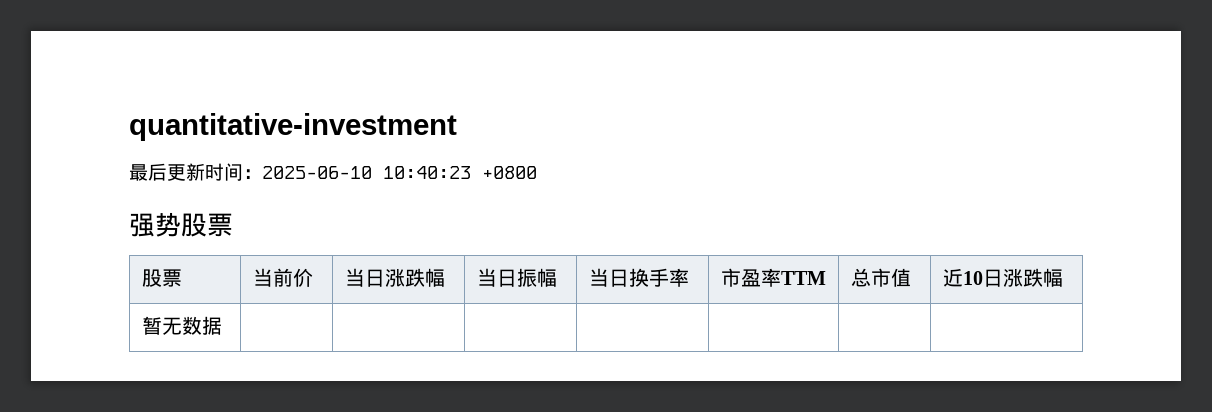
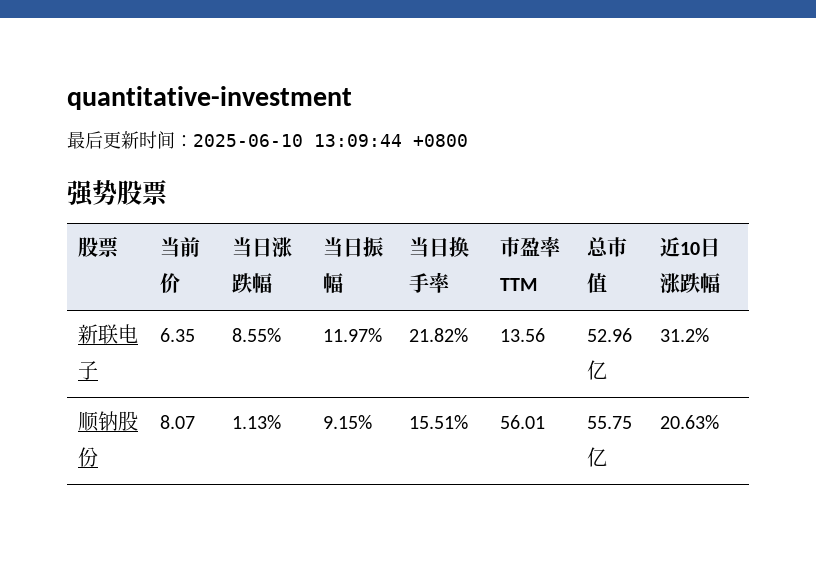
[383,166,471,179] 10:40:23 -> [314,134,402,147] 13:09:44
[141,316,222,335] 暂无数据 | | | | | | | -> [78,324,139,344] [78,361,99,380] [160,328,196,342] [232,328,282,342] [323,328,383,342] [409,328,469,342] [500,328,546,342] [587,328,633,342] [587,360,608,380] [660,328,710,342] [78,411,139,432] [78,447,99,467] [160,415,196,429] [232,415,282,429] [323,415,373,429] [409,415,469,429] [500,415,546,429] [587,416,633,429] [587,447,608,467] [660,415,720,429] 新联电子 | 6.35 | 8.55% | 11.97% | 21.82% | 13.56 | 52.96亿 | 31.2% // 顺钠股份 | 8.07 | 1.13% | 9.15% | 15.51% | 56.01 | 55.75亿 | 20.63%

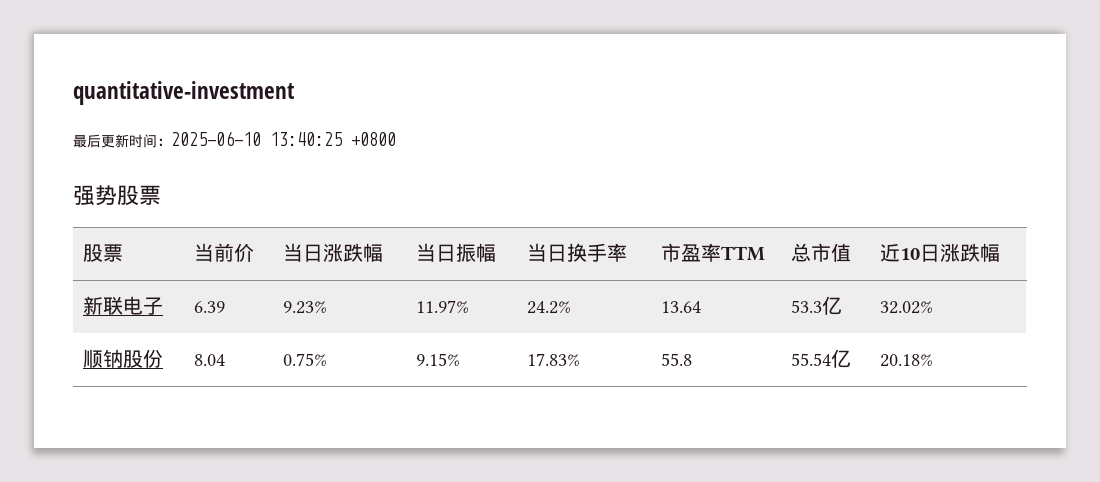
[314,134,402,147] 13:09:44 -> [270,132,342,146] 13:40:25
[160,328,196,342] [232,328,282,342] 6.35 | 8.55% -> [194,301,226,313] [283,301,328,314] 6.39 | 9.23%
[409,328,469,342] [500,328,546,342] [587,328,633,342] [587,360,608,380] [660,328,710,342] 21.82% | 13.56 | 52.96亿 | 31.2% -> [527,301,572,314] [661,301,702,313] [791,296,843,315] [880,301,934,314] 24.2% | 13.64 | 53.3亿 | 32.02%
[160,415,196,429] [232,415,282,429] 8.07 | 1.13% -> [194,354,226,366] [283,353,328,366] 8.04 | 0.75%
[409,415,469,429] [500,415,546,429] [587,416,633,429] [587,447,608,467] [660,415,720,429] 15.51% | 56.01 | 55.75亿 | 20.63% -> [527,353,581,366] [661,353,693,366] [791,349,852,368] [880,354,934,367] 17.83% | 55.8 | 55.54亿 | 20.18%

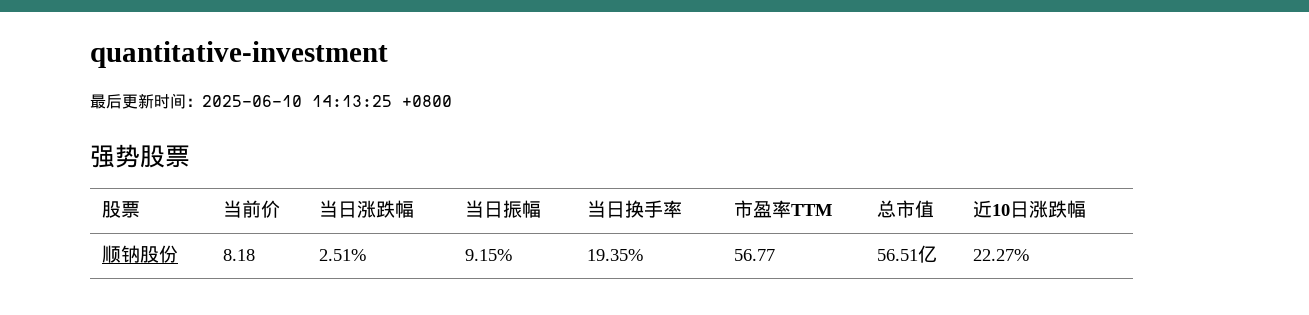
[270,132,342,146] 13:40:25 -> [312,95,392,107] 14:13:25
[83,296,164,315] [194,301,226,313] [283,301,328,314] [416,300,470,313] [527,301,572,314] [661,301,702,313] [791,296,843,315] [880,301,934,314] // 新联电子 | 6.39 | 9.23% | 11.97% | 24.2% | 13.64 | 53.3亿 | 32.02% -> (1087, 209) none
[194,354,226,366] [283,353,328,366] 8.04 | 0.75% -> [223,249,256,261] [319,249,367,261] 8.18 | 2.51%
[527,353,581,366] [661,353,693,366] [791,349,852,368] [880,354,934,367] 17.83% | 55.8 | 55.54亿 | 20.18% -> [587,249,644,261] [734,249,776,261] [877,245,938,263] [973,249,1030,261] 19.35% | 56.77 | 56.51亿 | 22.27%

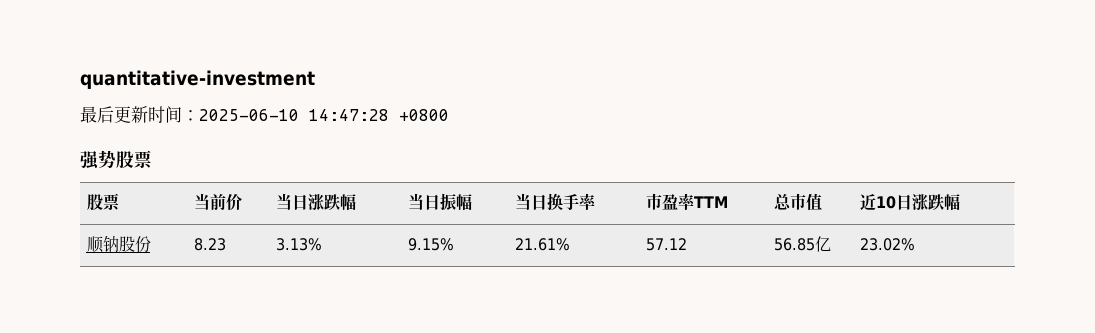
[312,95,392,107] 14:13:25 -> [309,109,389,121] 14:47:28
[223,249,256,261] [319,249,367,261] 8.18 | 2.51% -> [193,238,226,251] [275,238,322,251] 8.23 | 3.13%
[587,249,644,261] [734,249,776,261] [877,249,919,261] 19.35% | 56.77 | 56.51 -> [514,238,570,251] [645,238,687,251] [773,238,815,251] 21.61% | 57.12 | 56.85
[973,249,1030,261] 22.27% -> [859,238,915,251] 23.02%

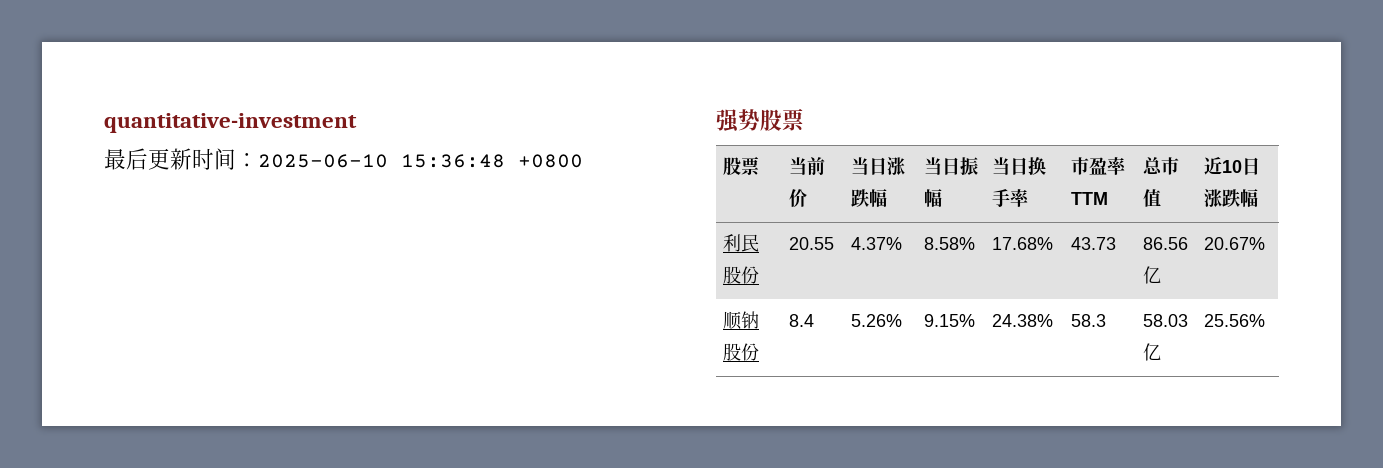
[309,109,389,121] 14:47:28 -> [401,154,505,168] 15:36:48
(960, 202) none -> [723,234,760,252] [723,266,760,284] [789,237,835,250] [851,237,903,250] [924,237,976,250] [992,237,1054,250] [1071,237,1117,250] [1143,237,1189,250] [1143,266,1162,284] [1204,237,1266,250] // 利民股份 | 20.55 | 4.37% | 8.58% | 17.68% | 43.73 | 86.56亿 | 20.67%
[193,238,226,251] [275,238,322,251] 8.23 | 3.13% -> [789,314,815,327] [851,314,903,327] 8.4 | 5.26%
[514,238,570,251] [645,238,687,251] [773,236,831,252] [859,238,915,251] 21.61% | 57.12 | 56.85亿 | 23.02% -> [992,314,1054,327] [1071,314,1107,327] [1143,314,1189,327] [1143,343,1162,361] [1204,314,1266,327] 24.38% | 58.3 | 58.03亿 | 25.56%

